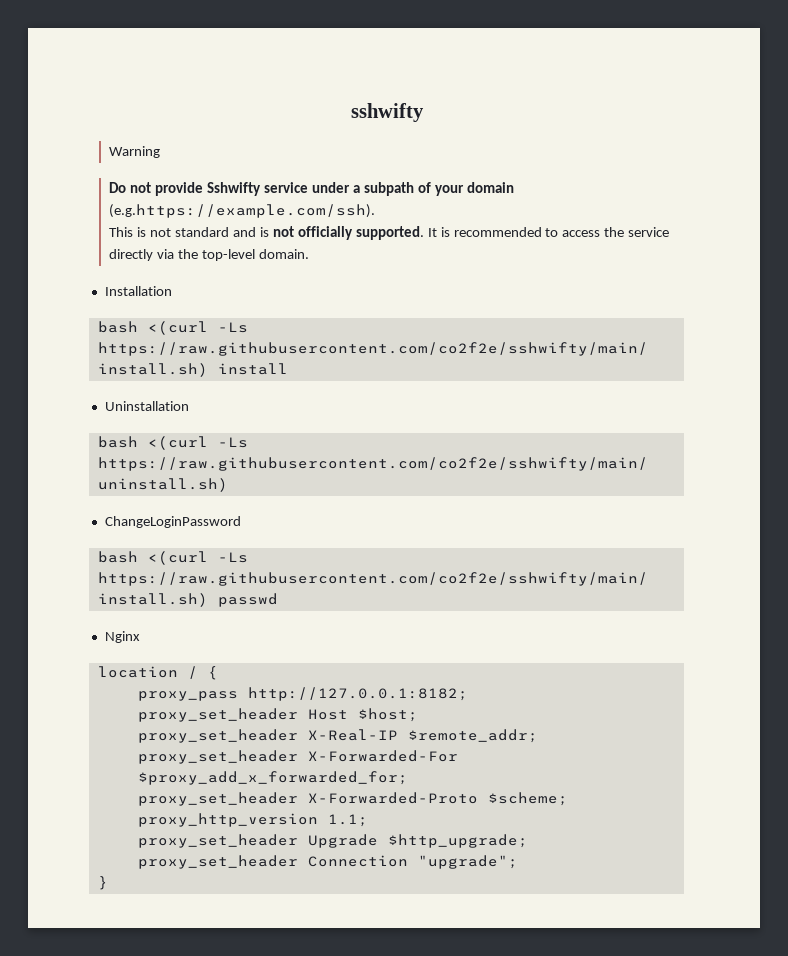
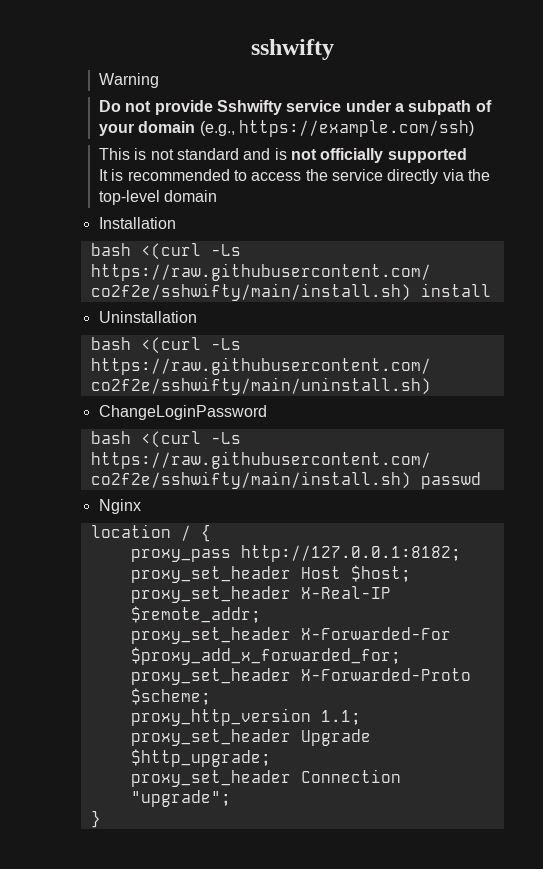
[109,204,376,218] (e.g.https://example.com/ssh). -> [199,120,475,137] (e.g., https://example.com/ssh)
[355,226,424,240] supported. -> [387,148,467,163] supported //
[259,249,310,259] domain. -> [164,190,218,202] domain

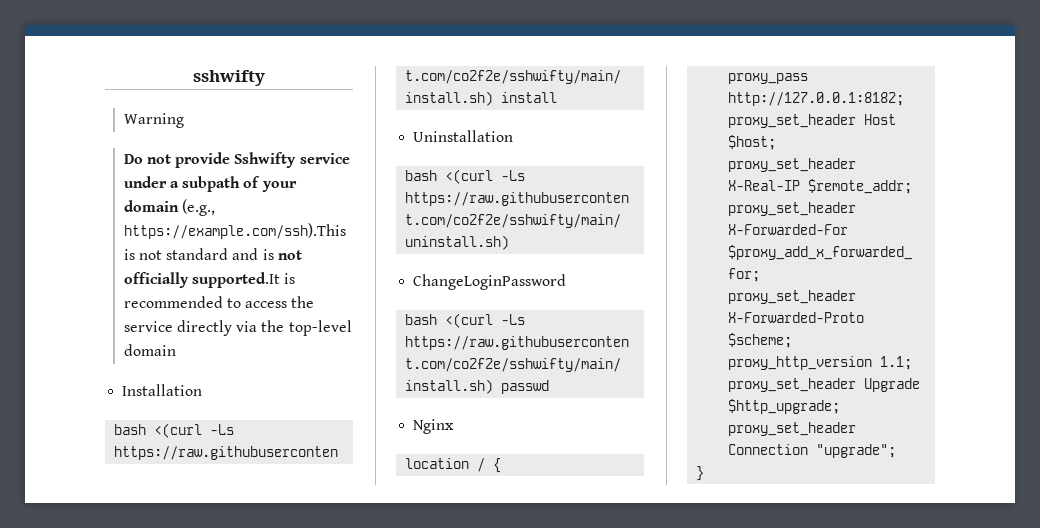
[239,120,475,137] [99,148,131,160] https://example.com/ssh) // This -> [123,223,346,239] https://example.com/ssh).This
[387,148,467,163] [99,169,109,181] supported // It -> [191,272,280,288] supported.It

